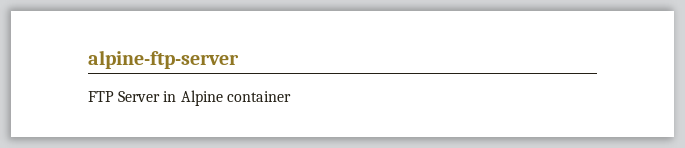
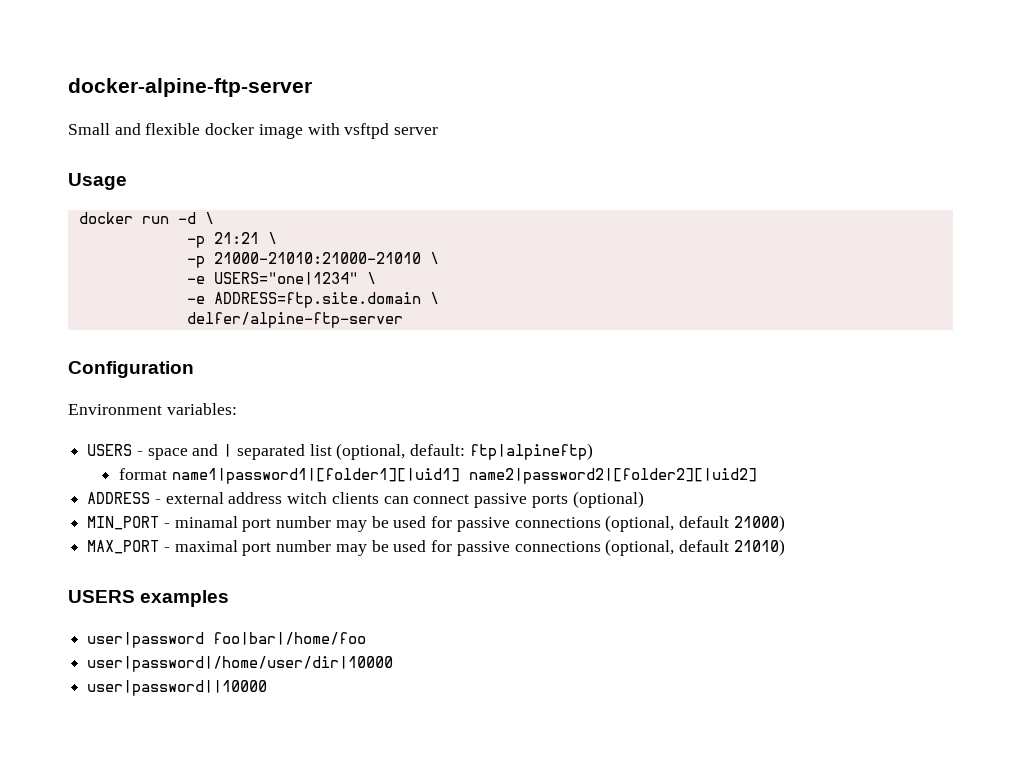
[88,50,239,69] [88,90,291,106] alpine-ftp-server // FTP Server in Alpine container -> [68,78,312,97] [68,123,439,139] [68,173,127,190] [78,212,214,224] [186,232,277,248] [186,252,439,268] [186,272,376,285] [186,292,439,308] [186,312,403,328] [68,361,194,378] [68,403,237,415] [87,443,593,460] [119,468,757,484] [87,491,644,508] [87,515,785,532] [87,539,785,556] [68,590,230,607] [87,632,367,648] [87,656,394,672] [87,680,268,696] docker-alpine-ftp-server // Small and flexible docker image with vsftpd server // Usage // docker run -d \ // -p 21:21 \ // -p 21000-21010:21000-21010 \ // -e USERS="one|1234" \ // -e ADDRESS=ftp.site.domain \ // delfer/alpine-ftp-server // Configuration // Environment variables: // USERS - space and | separated list (optional, default: ftp|alpineftp) // format name1|password1|[folder1][|uid1] name2|password2|[folder2][|uid2] // ADDRESS - external address witch clients can connect passive ports (optional) // MIN_PORT - minamal port number may be used for passive connections (optional, default 21000) // MAX_PORT - maximal port number may be used for passive connections (optional, default 21010) // USERS examples // user|password foo|bar|/home/foo // user|password|/home/user/dir|10000 // user|password||10000

